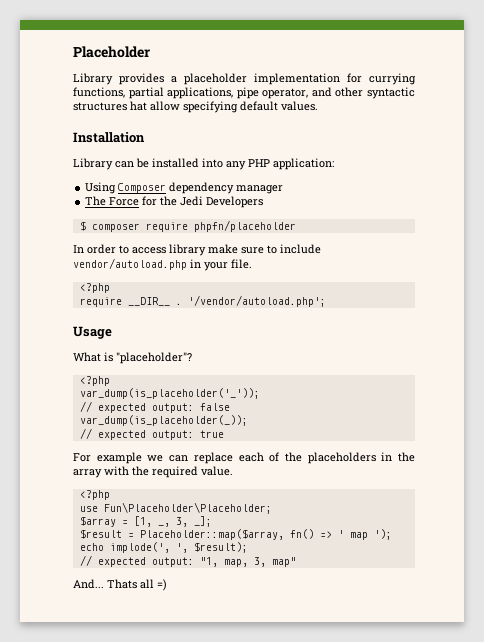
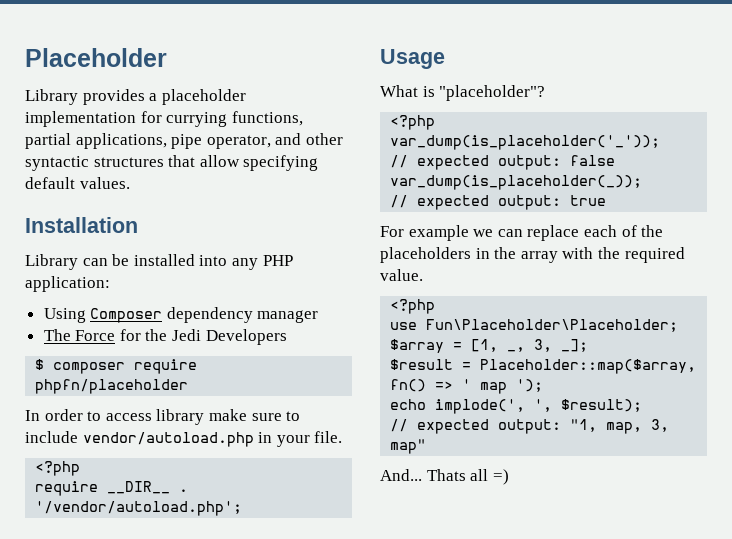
[130,101,147,111] hat -> [168,155,196,167] that

